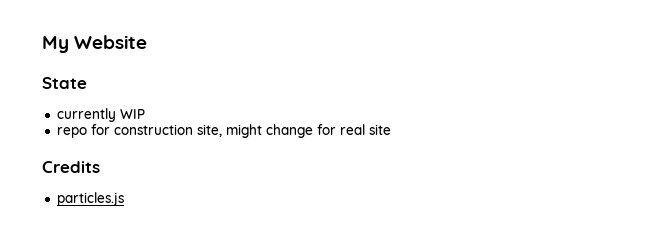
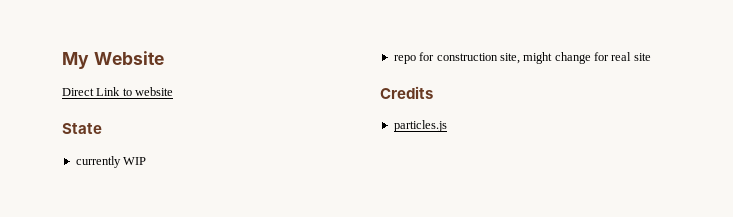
(148, 42) none -> [62,87,174,96] // Direct Link to website

